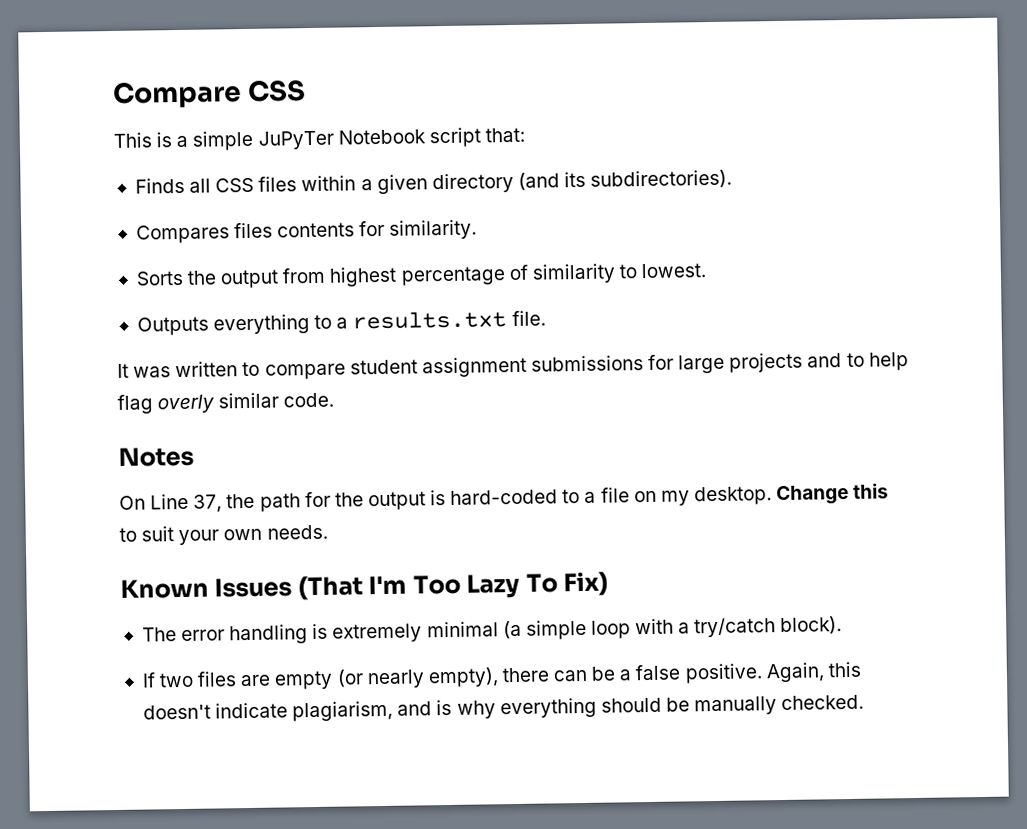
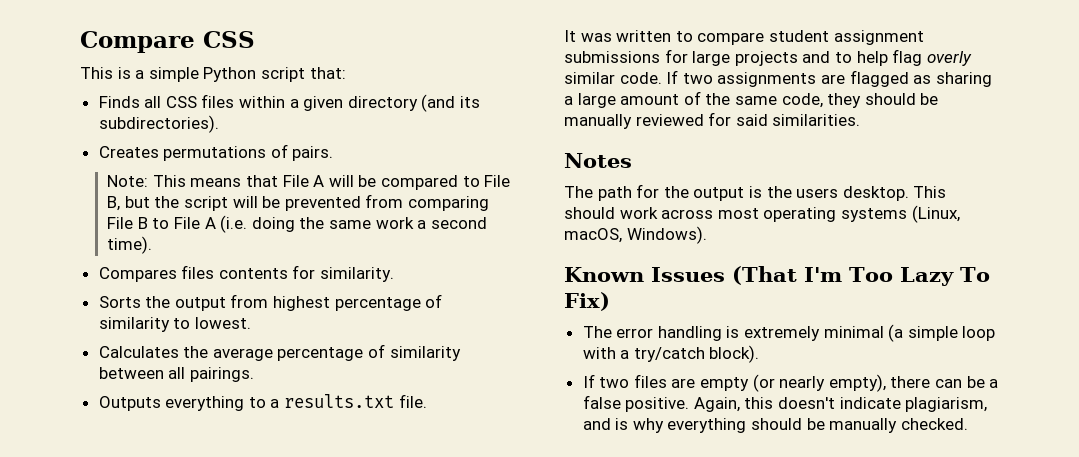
[257,129,426,150] JuPyTer Notebook -> [203,67,257,82] Python
(733, 179) none -> [98,144,334,161] [107,175,511,190] [107,194,489,211] [107,215,487,233] [107,236,153,254] // Creates permutations of pairs. // Note: This means that File A will be compared to File B, but the script will be prevented from comparing File B to File A (i.e. doing the same work a second time).
(707, 271) none -> [98,344,461,361] [98,367,254,382] // Calculates the average percentage of similarity between all pairings.
[118,446,194,467] [119,493,256,513] // Notes // On Line 37, the -> [666,70,992,87] [564,91,939,108] [564,112,861,129] [564,153,632,168] [564,186,593,198] If two assignments are flagged as sharing a large amount of the same code, they should be manually reviewed for said similarities. // Notes // The
[450,483,890,506] [119,524,328,546] hard-coded to a file on my desktop. Change this to suit your own needs. -> [766,186,947,201] [564,205,960,223] [564,226,707,244] the users desktop. This should work across most operating systems (Linux, macOS, Windows).

